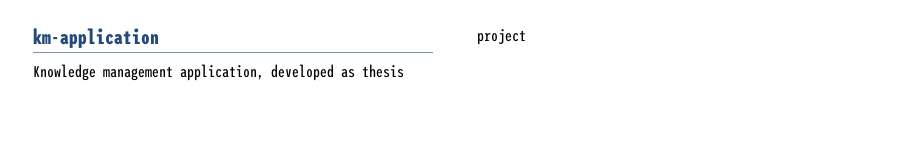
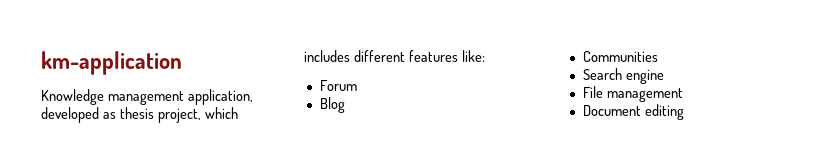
[477,29,526,45] project -> [157,107,238,123] [304,50,485,62] [319,80,357,91] [319,97,345,113] [582,51,658,62] [582,68,664,84] [582,86,683,102] [582,104,684,120] project, which includes different features like: // Forum // Blog // Communities // Search engine // File management // Document editing

